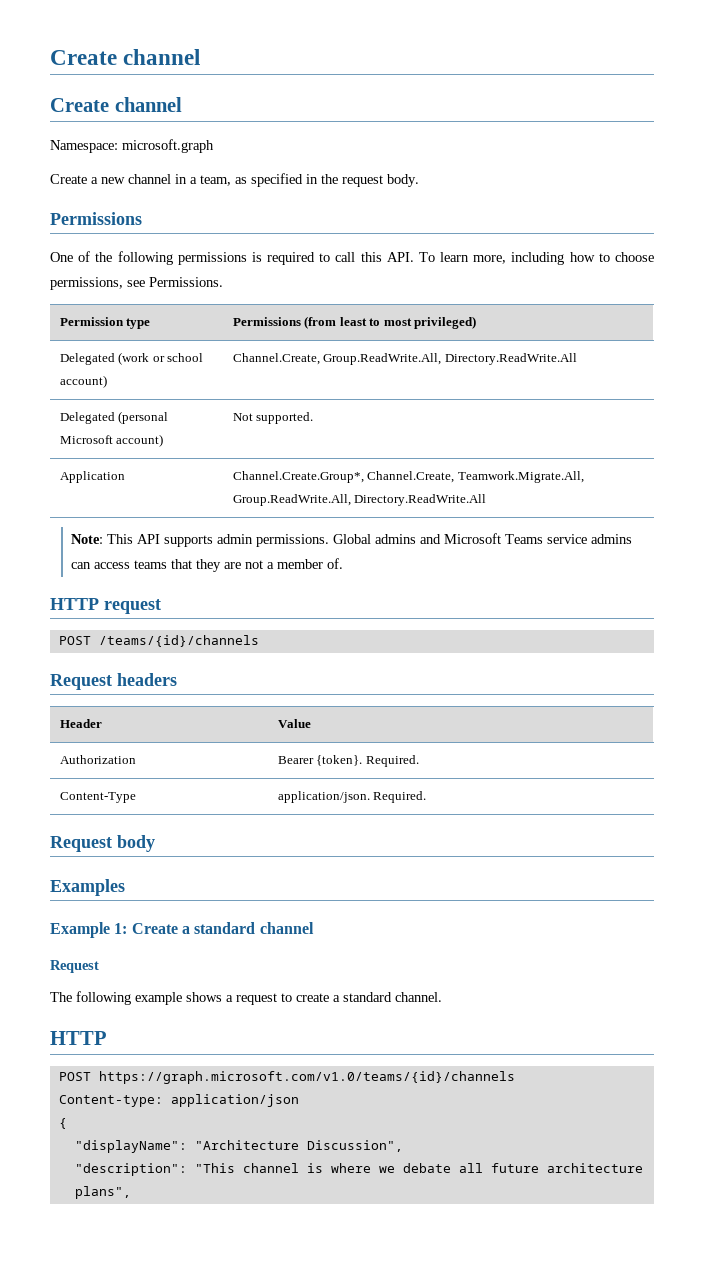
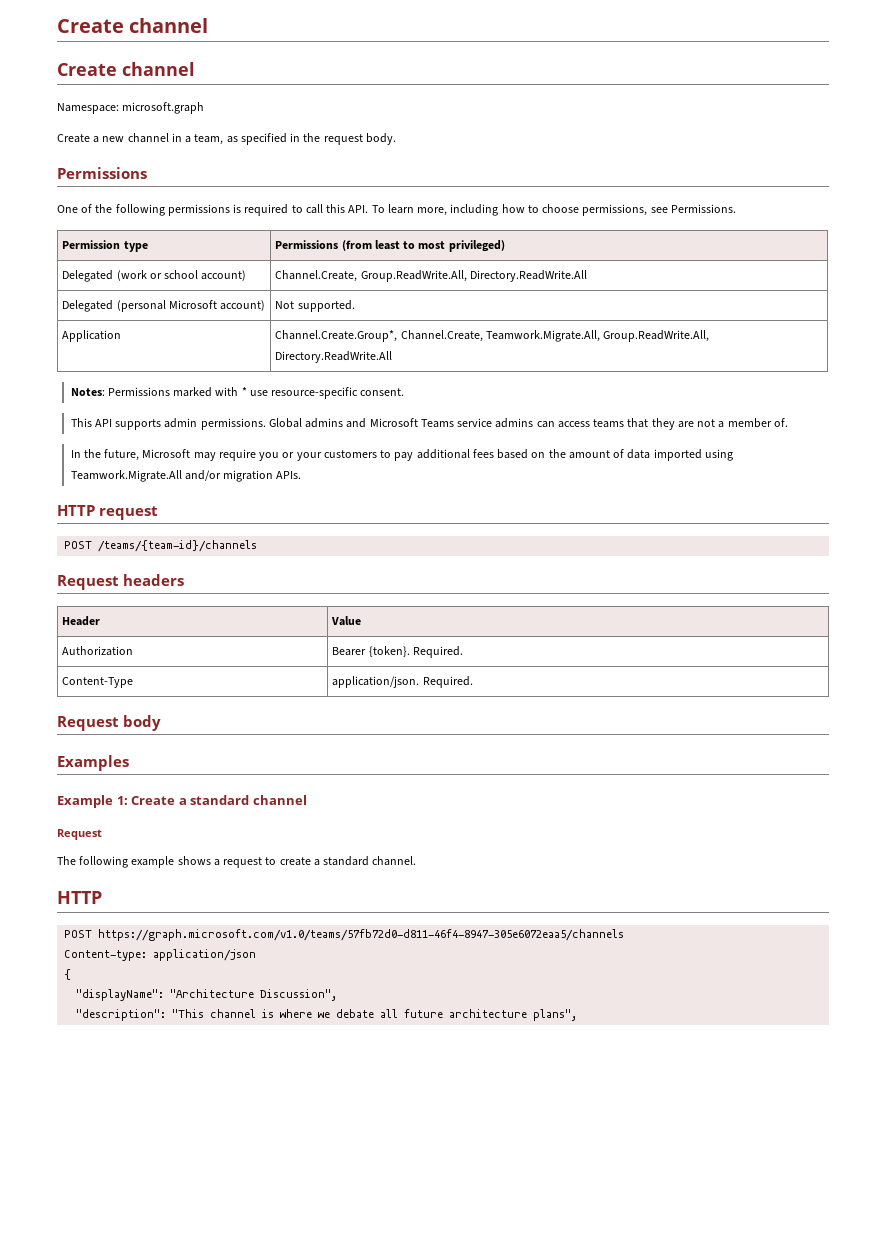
[71,534,104,544] Note: -> [70,387,405,399] Notes: Permissions marked with * use resource-specific consent. //
(344, 563) none -> [70,449,733,461] [70,470,302,482] // In the future, Microsoft may require you or your customers to pay additional fees based on the amount of data imported using Teamwork.Migrate.All and/or migration APIs.
[98,635,259,647] /teams/{id}/channels -> [98,540,258,552] /teams/{team-id}/channels
[98,1071,515,1084] https://graph.microsoft.com/v1.0/teams/{id}/channels -> [98,929,625,941] https://graph.microsoft.com/v1.0/teams/57fb72d0-d811-46f4-8947-305e6072eaa5/channels

